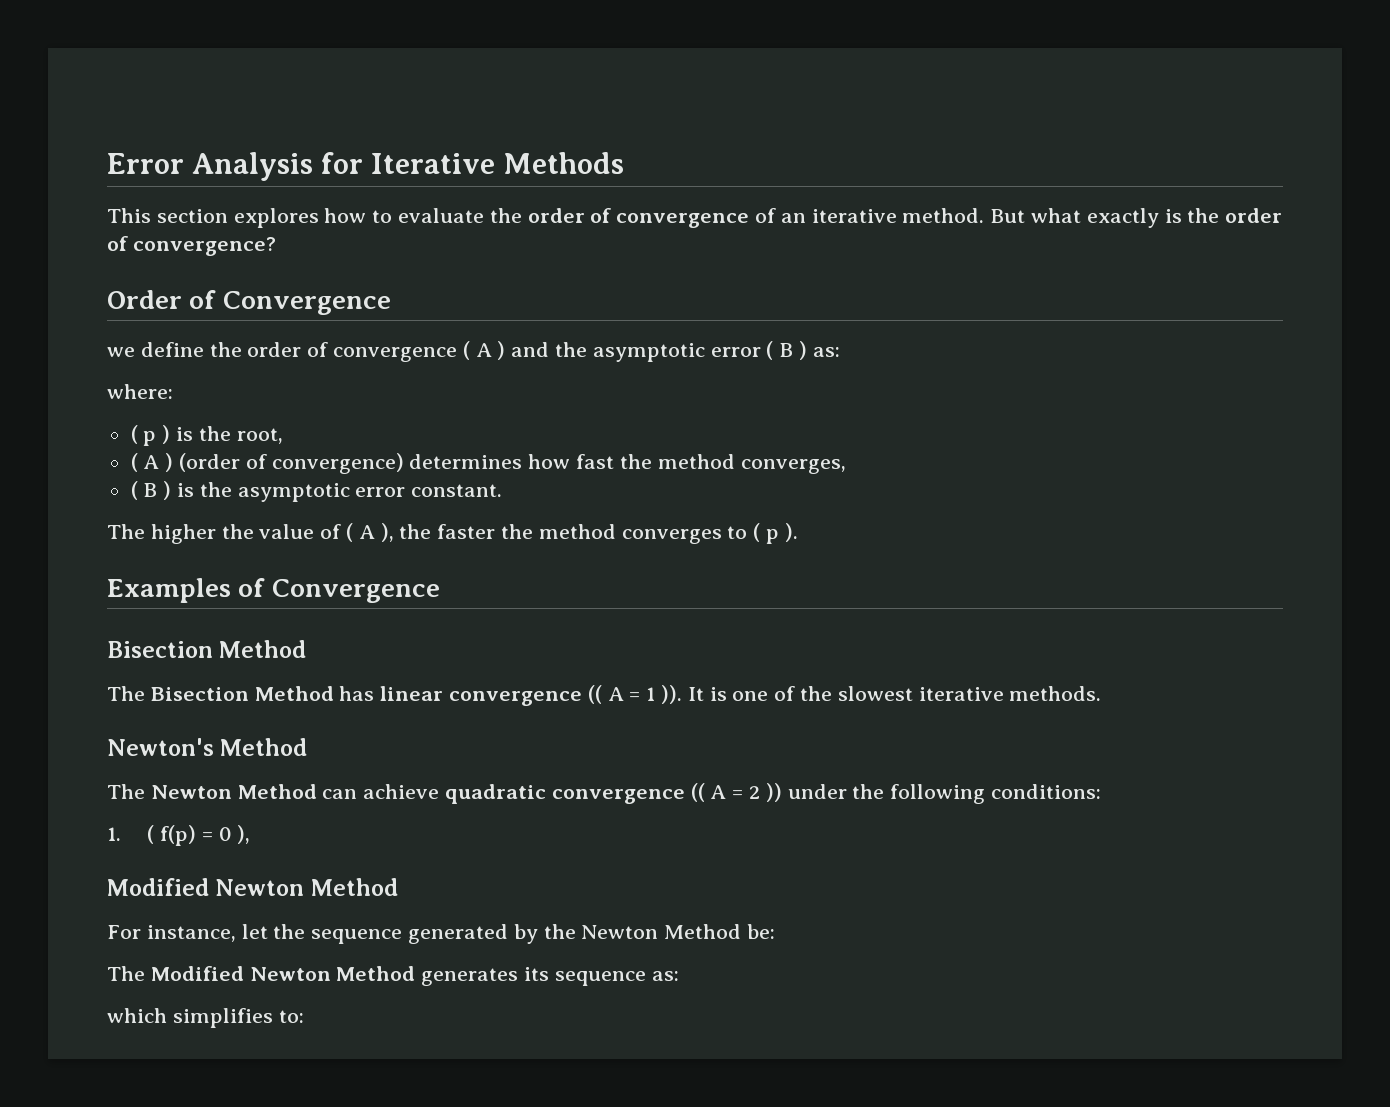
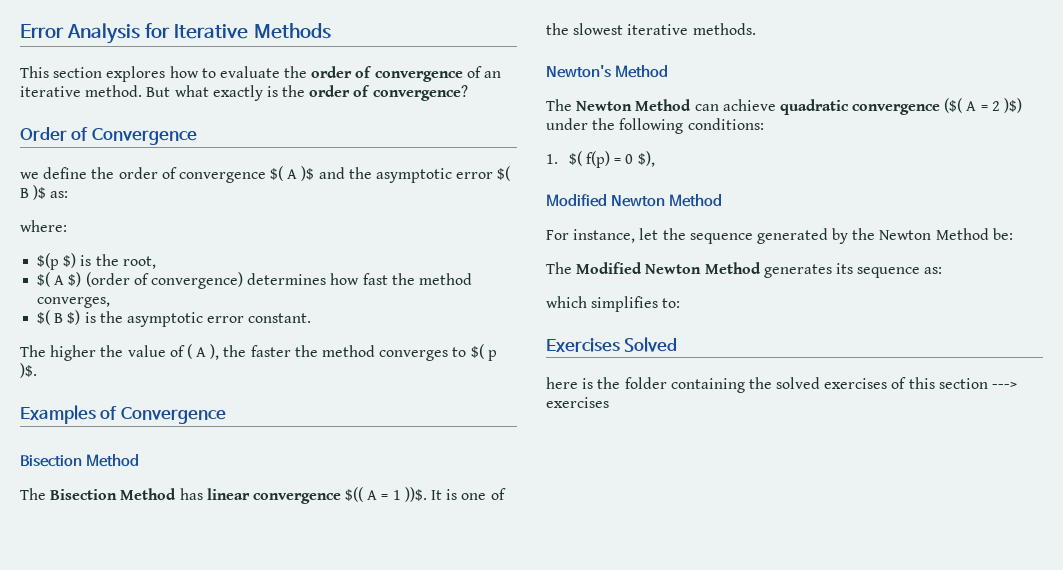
[462,341,506,360] ( A ) -> [270,166,315,181] $( A )$
[766,341,808,360] ( B ) -> [497,166,511,181] [20,185,47,200] $( B )$
[130,425,171,446] ( p ) -> [37,253,77,270] $(p $)
[130,453,174,472] ( A ) -> [37,272,82,287] $( A $)
[130,481,172,500] ( B ) -> [37,310,81,325] $( B $)
[753,523,798,544] ( p ). -> [470,344,497,361] [20,363,37,378] $( p )$.
[587,685,602,704] (( -> [345,487,364,502] $((
[661,685,683,704] )). -> [404,487,427,502] ))$.
[690,783,705,802] (( -> [944,98,963,113] ($(
[765,783,782,802] )) -> [1004,98,1023,113] )$)
[147,825,155,844] ( -> [568,151,582,166] $(
[237,825,251,844] ), -> [637,151,655,167] $),
(304, 1016) none -> [546,337,678,352] [546,377,1018,393] [546,397,609,408] // Exercises Solved // here is the folder containing the solved exercises of this section ---> exercises

